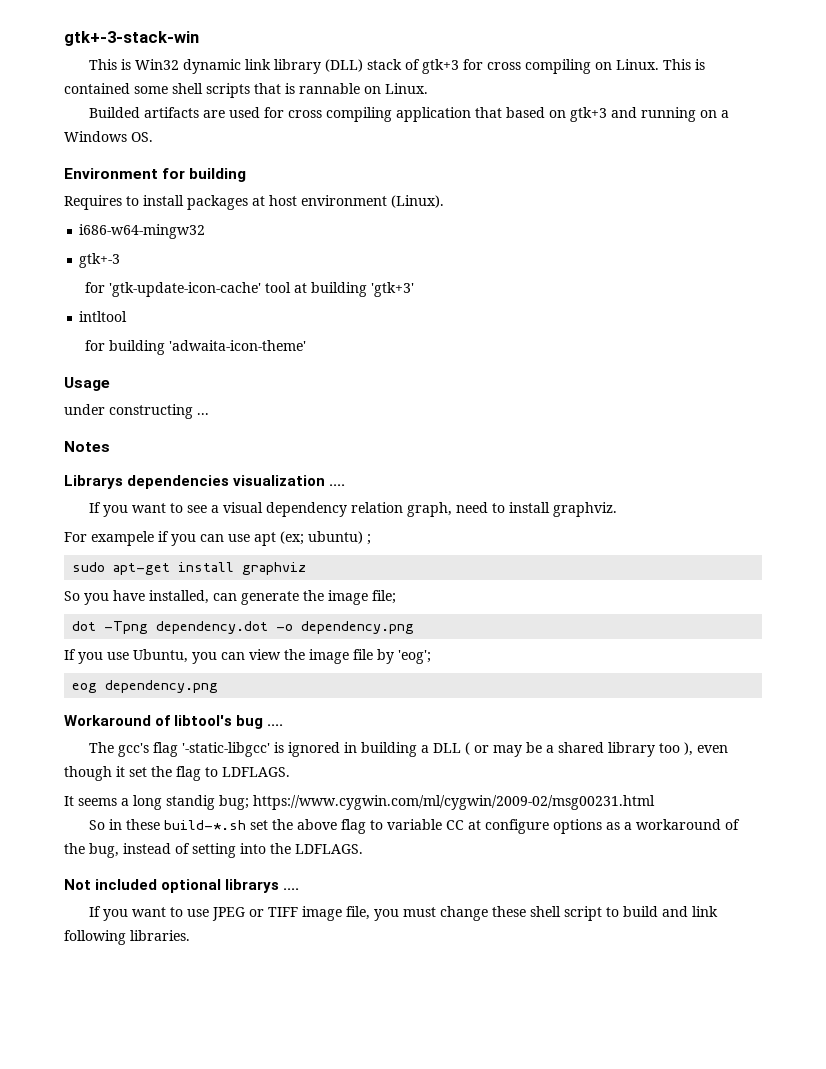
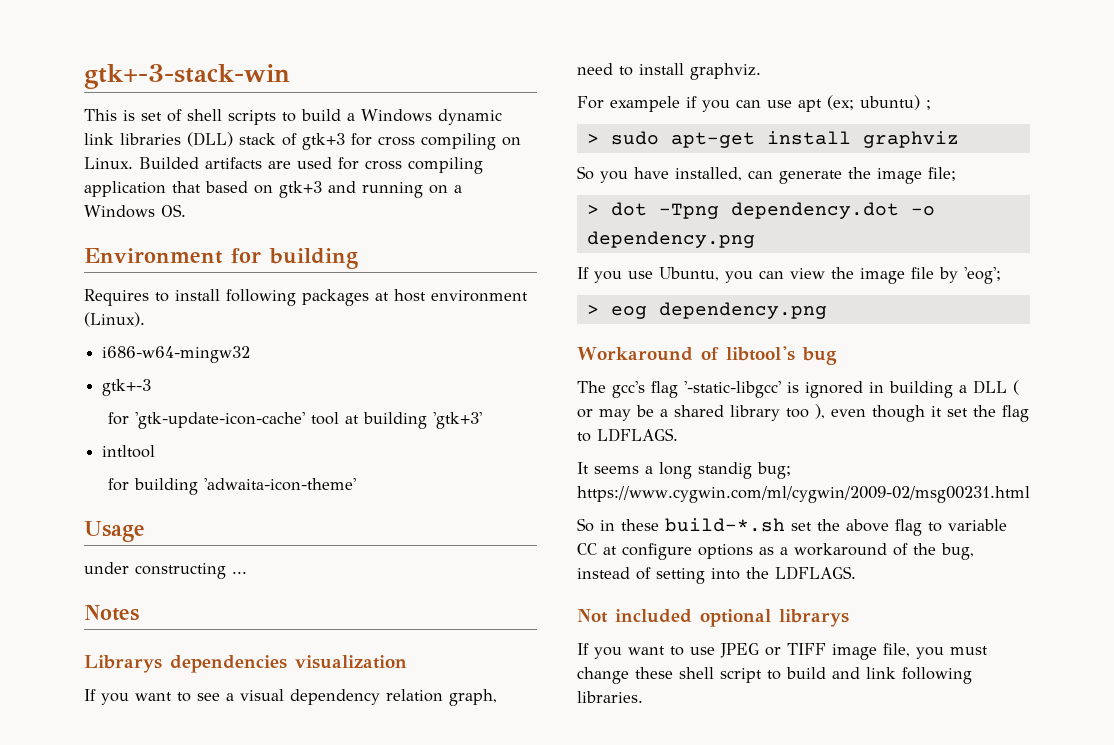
[135,59,180,70] Win32 -> [141,109,432,125] set of shell scripts to build a Windows
[274,59,322,74] library -> [120,133,181,145] libraries
[663,59,706,70] [64,83,428,98] This is contained some shell scripts that is rannable on Linux. // -> (133, 163) none
(184, 200) none -> [226,289,296,306] following
[329,484,346,486] .... -> (407, 662) none
(371, 539) none -> [586,133,599,144] >
(396, 597) none -> [586,204,599,215] >
(431, 657) none -> [586,304,599,315] >
[267,724,284,726] .... -> (837, 356) none
[283,888,300,890] .... -> (849, 618) none

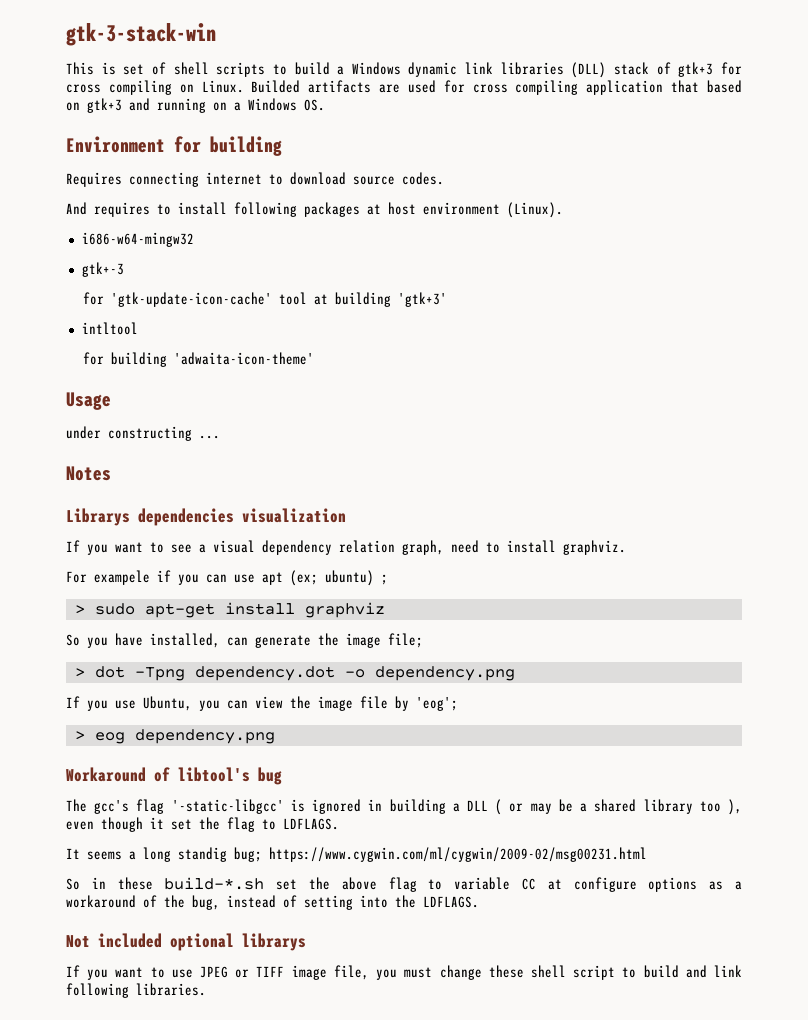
[84,64,290,89] gtk+-3-stack-win -> [66,23,216,46] gtk-3-stack-win
(149, 297) none -> [129,172,444,187] [66,202,150,217] connecting internet to download source codes. // And requires

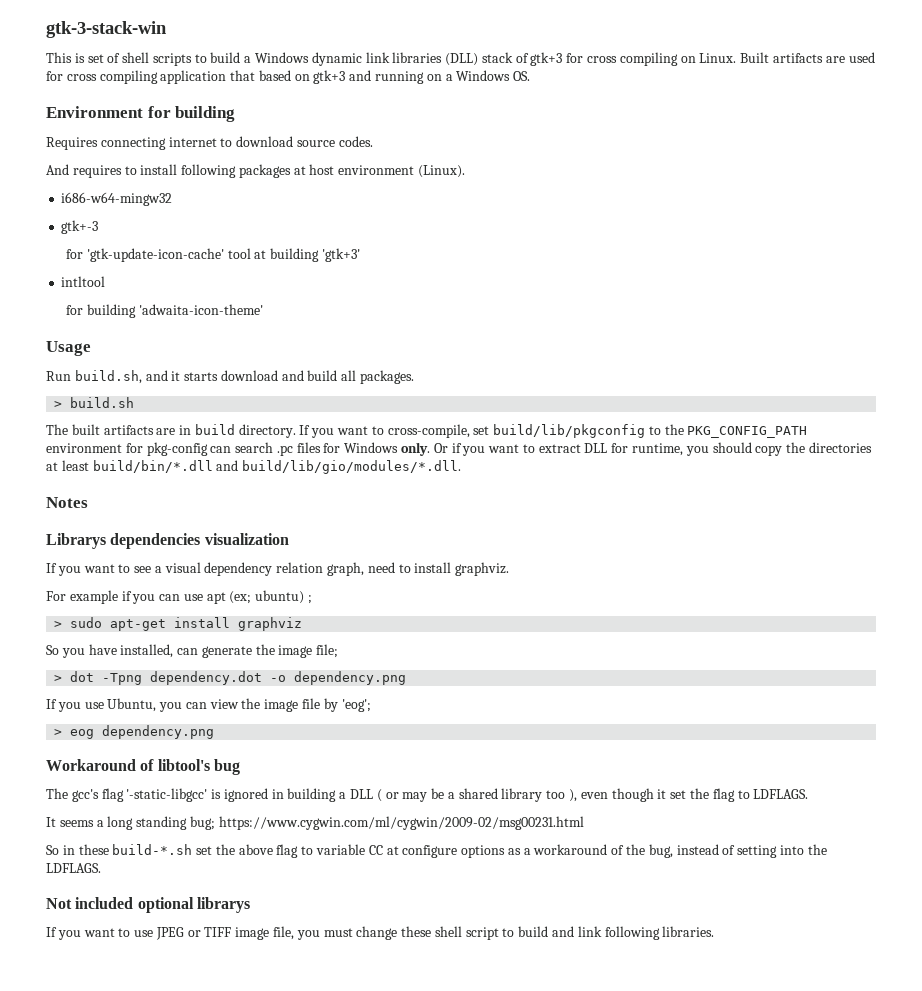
[251,80,301,93] Builded -> [740,52,770,63] Built
[66,426,220,441] under constructing ... -> [46,370,415,384] [54,397,135,408] [46,424,808,438] [46,442,872,456] [46,460,462,474] Run build.sh, and it starts download and build all packages. // > build.sh // The built artifacts are in build directory. If you want to cross-compile, set build/lib/pkgconfig to the PKG_CONFIG_PATH environment for pkg-config can search .pc files for Windows only. Or if you want to extract DLL for runtime, you should copy the directories at least build/bin/*.dll and build/lib/gio/modules/*.dll.
[94,570,150,585] exampele -> [69,590,118,604] example
[178,847,227,862] standig -> [136,816,188,830] standing

